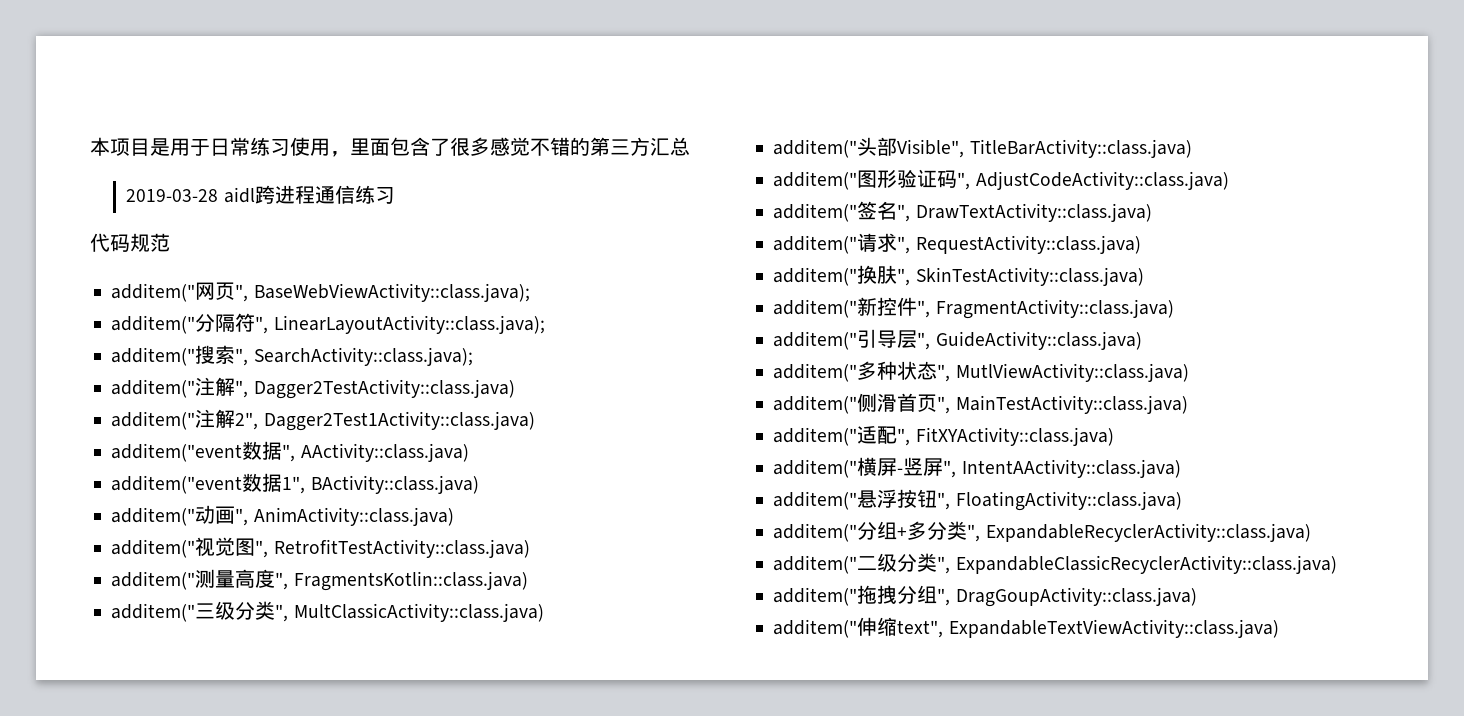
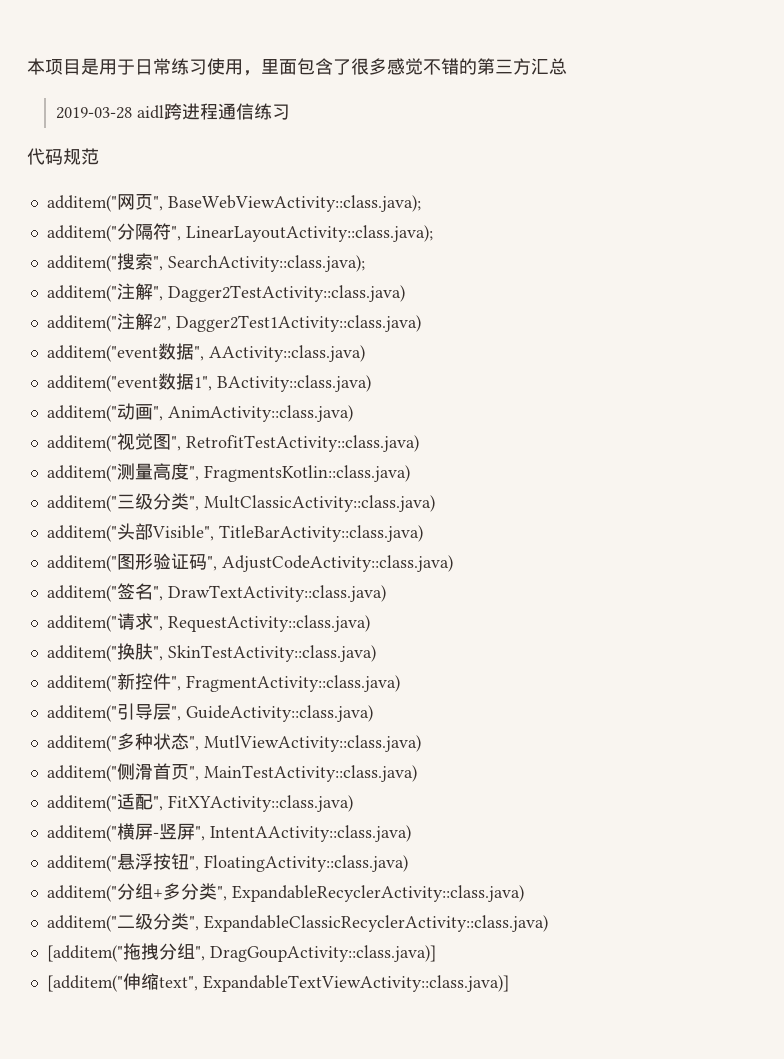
[773,587,858,606] additem(" -> [46,945,123,962] [additem("
[955,587,1197,607] [773,619,858,638] DragGoupActivity::class.java) // additem(" -> [209,945,436,962] [46,975,123,992] DragGoupActivity::class.java)] // [additem("
[948,619,1279,638] ExpandableTextViewActivity::class.java) -> [202,975,509,992] ExpandableTextViewActivity::class.java)]

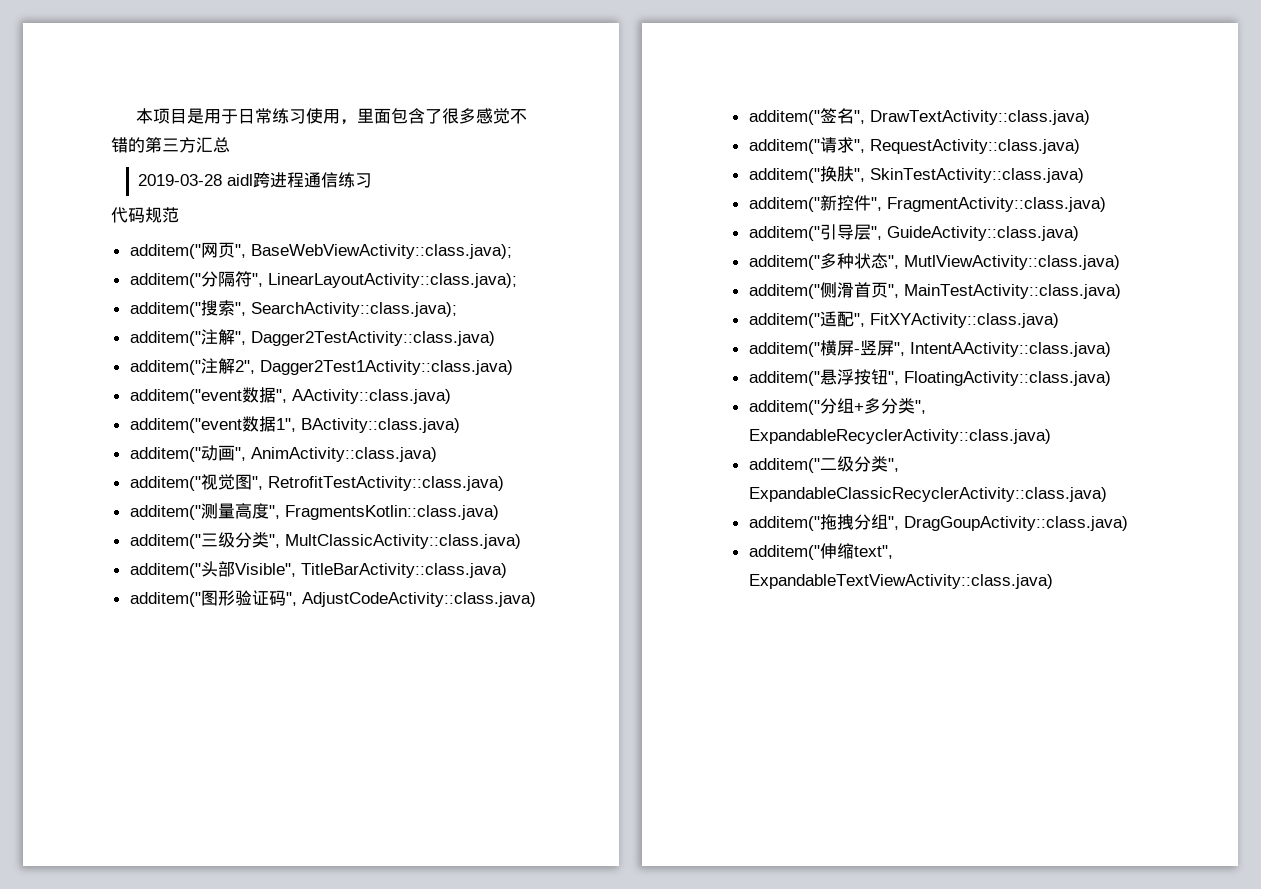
[46,945,123,962] [additem(" -> [748,516,820,531] additem("
[209,945,436,962] [46,975,123,992] DragGoupActivity::class.java)] // [additem(" -> [903,516,1128,531] [748,545,820,560] DragGoupActivity::class.java) // additem("
[202,975,509,992] ExpandableTextViewActivity::class.java)] -> [748,574,1053,589] ExpandableTextViewActivity::class.java)

